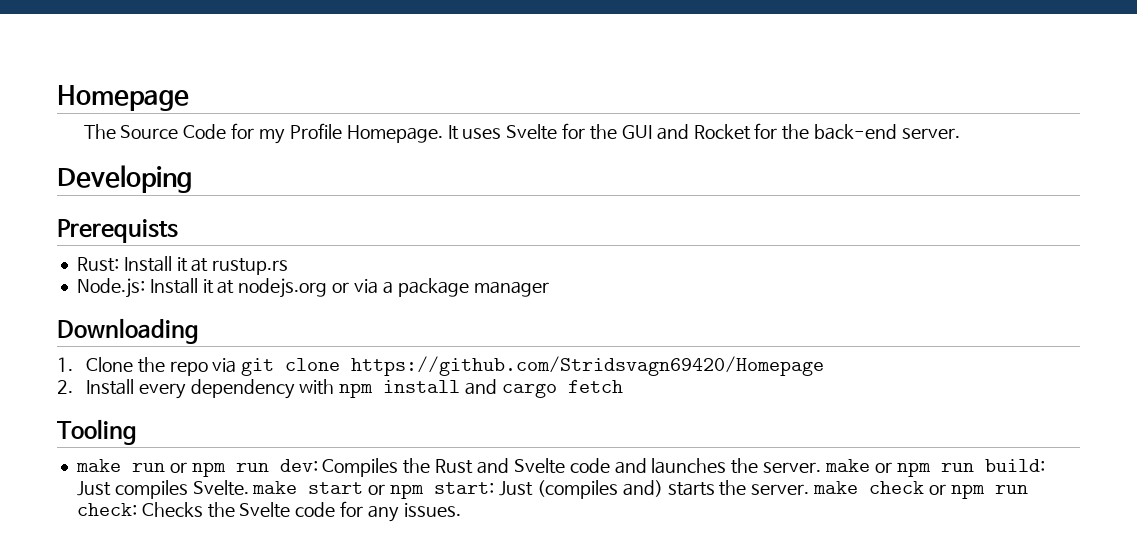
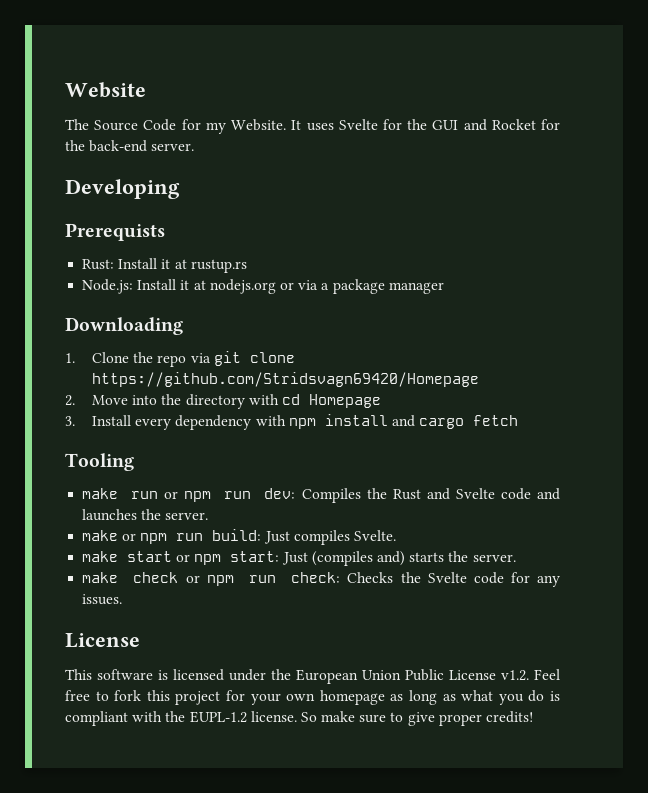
[57,85,189,111] Homepage -> [65,82,146,98] Website
[289,123,443,143] Profile Homepage. -> [231,119,287,131] Website.
(73, 387) none -> [92,394,381,409] [65,416,75,426] Move into the directory with cd Homepage // 3.
(822, 467) none -> (209, 516) //
(249, 488) none -> (396, 535) //
(810, 489) none -> (516, 558) //
(461, 510) none -> [65,633,140,648] [65,669,560,684] [65,690,561,705] [65,711,534,726] // License // This software is licensed under the European Union Public License v1.2. Feel free to fork this project for your own homepage as long as what you do is compliant with the EUPL-1.2 license. So make sure to give proper credits!

